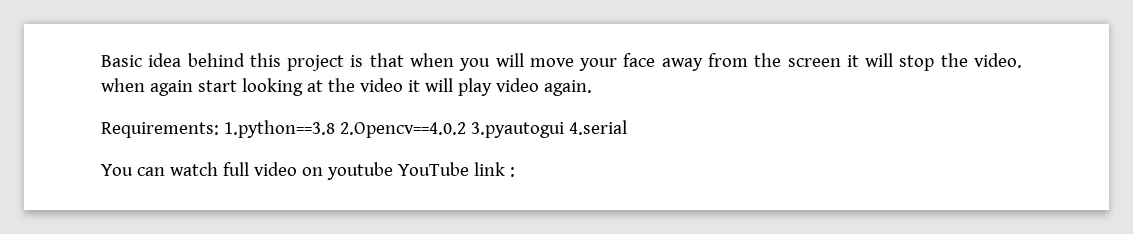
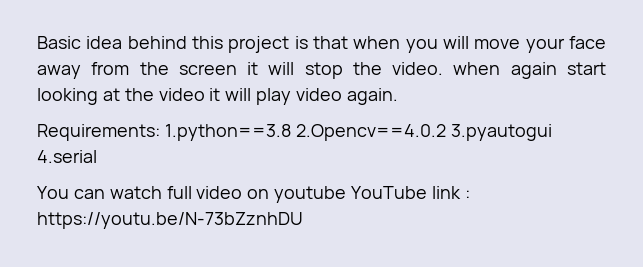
(515, 172) none -> [37,212,303,229] https://youtu.be/N-73bZznhDU

